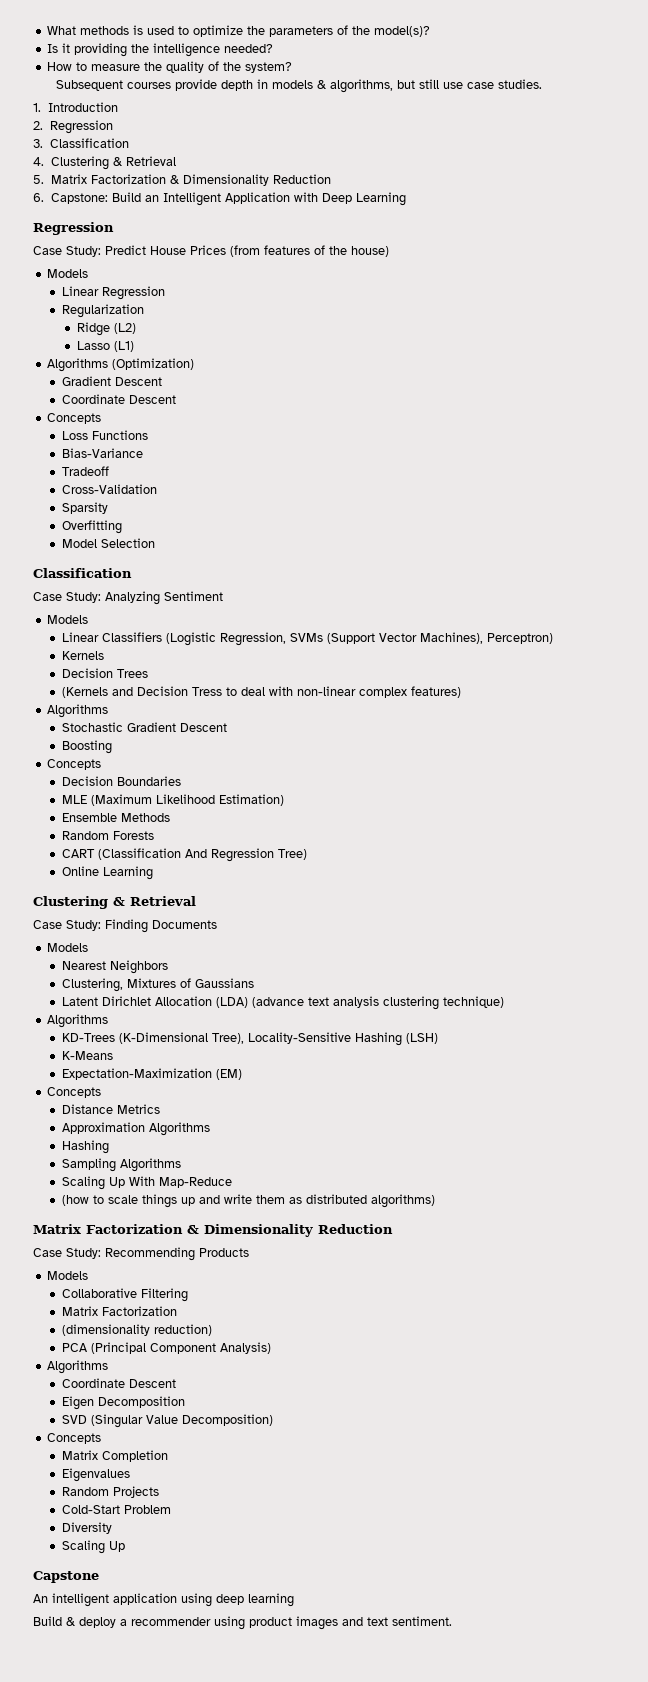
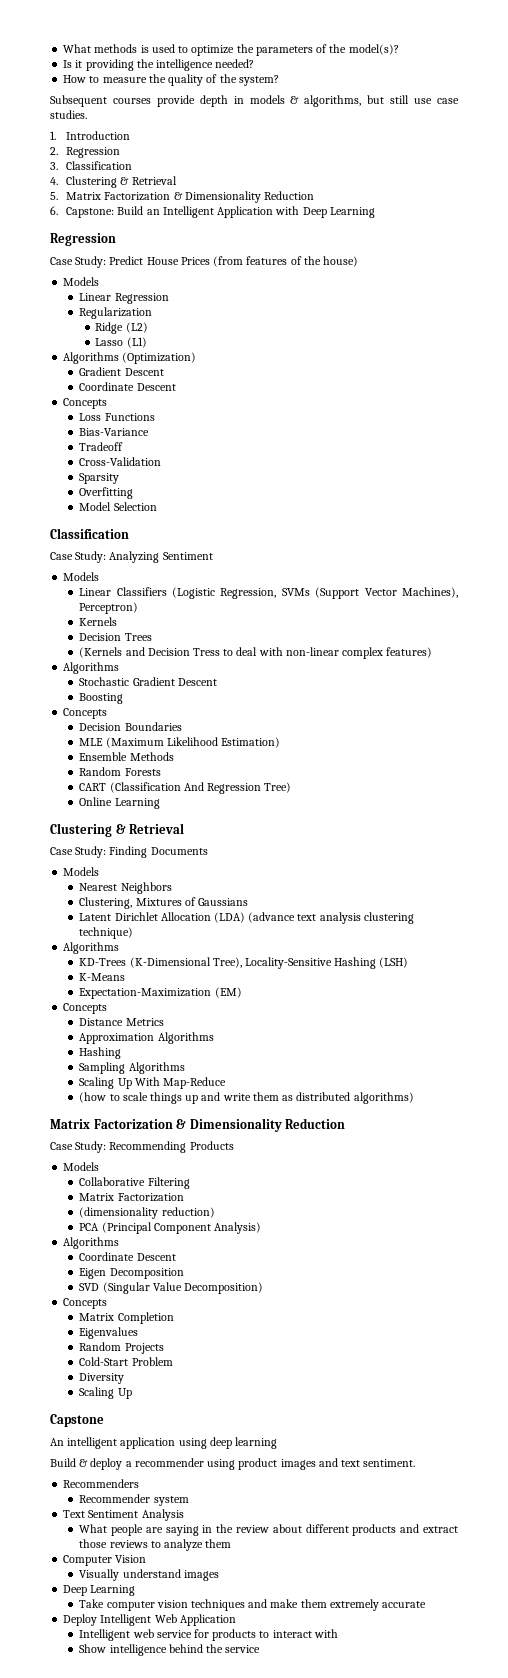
(452, 1621) none -> [63,1479,140,1488] [79,1494,189,1506] [63,1509,184,1521] [79,1524,458,1536] [79,1539,232,1551] [63,1555,147,1566] [79,1569,219,1581] [63,1585,136,1596] [79,1599,427,1611] [63,1614,236,1626] [79,1629,338,1641] [79,1644,261,1656] // Recommenders // Recommender system // Text Sentiment Analysis // What people are saying in the review about different products and extract those reviews to analyze them // Computer Vision // Visually understand images // Deep Learning // Take computer vision techniques and make them extremely accurate // Deploy Intelligent Web Application // Intelligent web service for products to interact with // Show intelligence behind the service

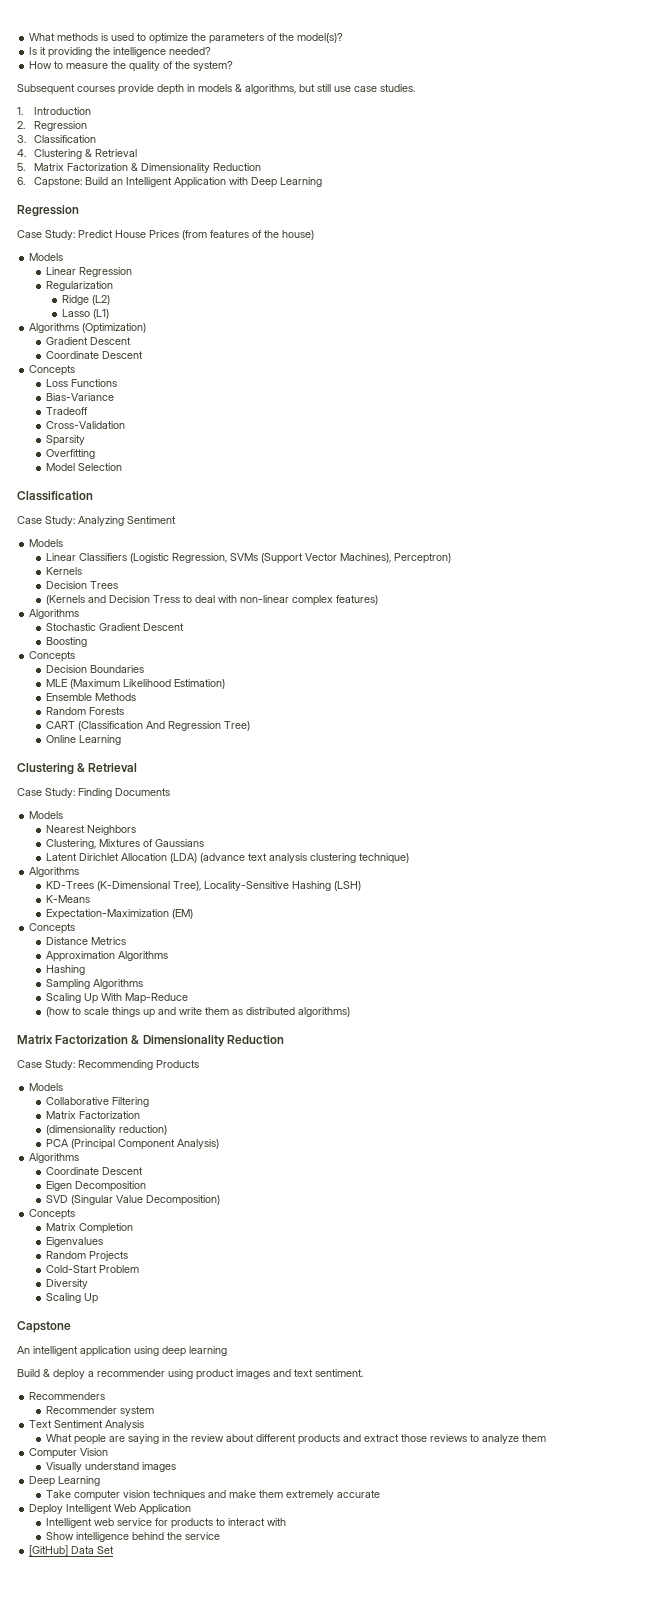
(261, 1649) none -> [29,1545,115,1556] // [GitHub] Data Set

